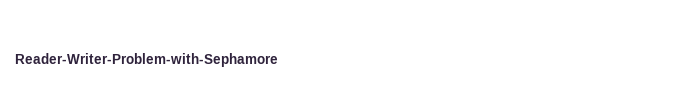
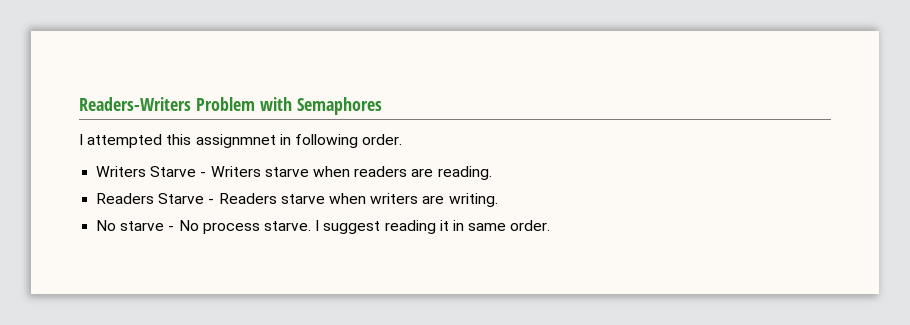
[15,53,278,67] Reader-Writer-Problem-with-Sephamore -> [79,97,382,115] [79,134,403,148] [96,166,492,180] [96,193,498,207] [96,220,551,234] Readers-Writers Problem with Semaphores // I attempted this assignmnet in following order. // Writers Starve - Writers starve when readers are reading. // Readers Starve - Readers starve when writers are writing. // No starve - No process starve. I suggest reading it in same order.

